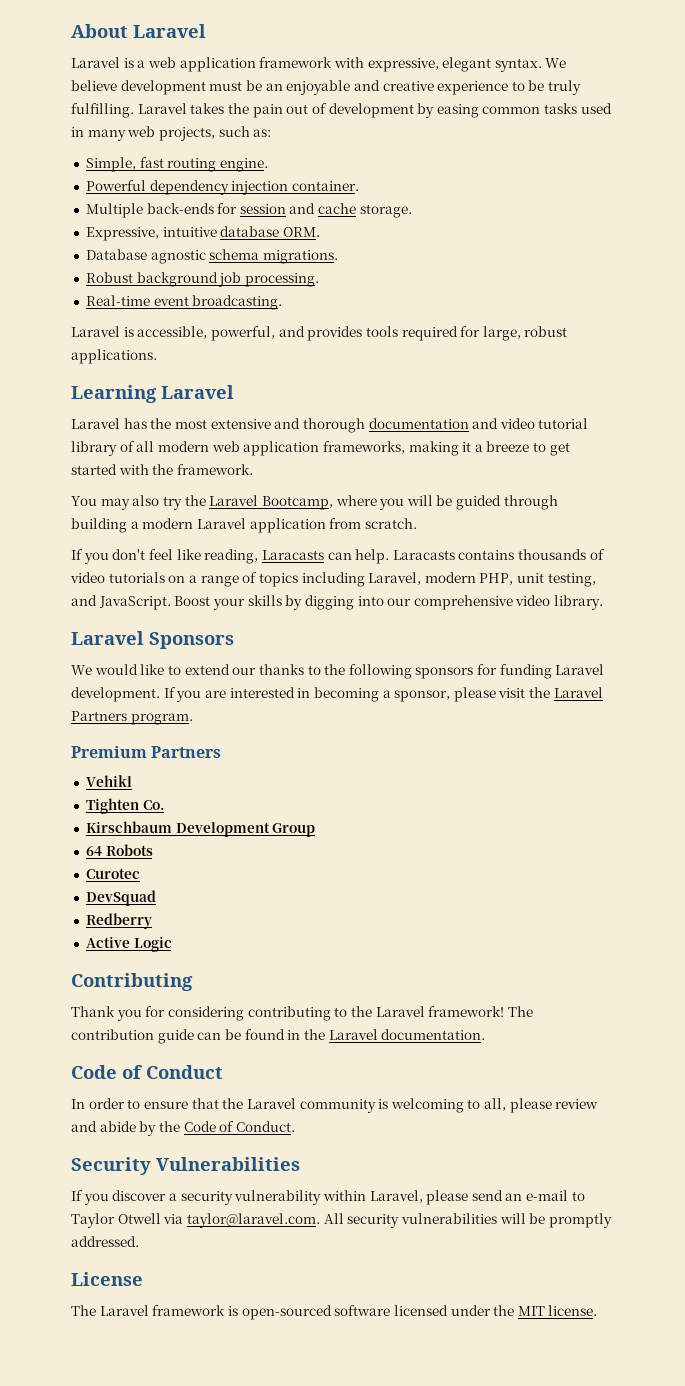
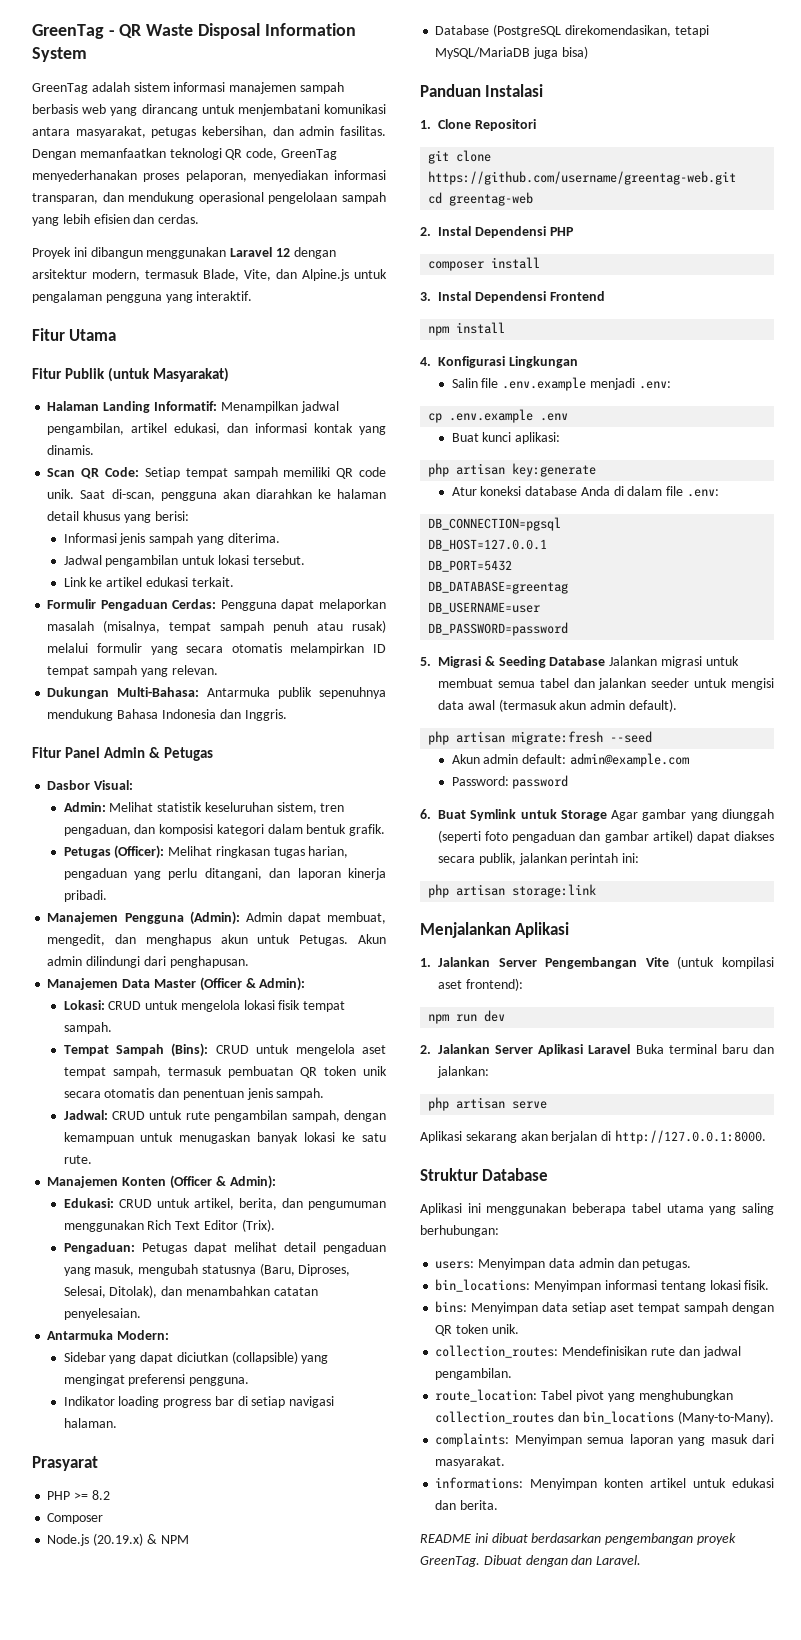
[71,24,206,38] [71,57,567,72] [71,80,582,95] [71,103,612,118] [71,126,272,141] [85,157,268,172] [85,180,359,195] [85,203,412,218] [85,226,320,241] [85,249,338,264] [85,272,319,287] [85,295,283,310] [71,326,568,341] [71,349,157,364] [71,385,234,403] [71,418,589,433] [71,441,570,456] [71,464,253,475] [71,495,558,510] [71,518,417,533] [71,549,605,564] [70,572,596,587] [71,595,604,610] [71,631,234,649] [71,664,605,679] [71,687,603,702] [71,711,193,725] [71,746,222,758] [85,775,132,787] [85,798,165,814] [85,821,316,837] [85,844,153,856] [85,868,140,879] [85,890,156,906] [85,913,152,929] [85,937,172,952] [71,973,193,991] [71,1006,533,1021] [71,1029,486,1044] [71,1065,223,1079] [71,1098,599,1113] [71,1121,295,1136] [71,1157,300,1175] [71,1190,585,1205] [71,1213,612,1228] [71,1236,139,1247] [71,1272,143,1286] [71,1305,598,1320] About Laravel // Laravel is a web application framework with expressive, elegant syntax. We believe development must be an enjoyable and creative experience to be truly fulfilling. Laravel takes the pain out of development by easing common tasks used in many web projects, such as: // Simple, fast routing engine. // Powerful dependency injection container. // Multiple back-ends for session and cache storage. // Expressive, intuitive database ORM. // Database agnostic schema migrations. // Robust background job processing. // Real-time event broadcasting. // Laravel is accessible, powerful, and provides tools required for large, robust applications. // Learning Laravel // Laravel has the most extensive and thorough documentation and video tutorial library of all modern web application frameworks, making it a breeze to get started with the framework. // You may also try the Laravel Bootcamp, where you will be guided through building a modern Laravel application from scratch. // If you don't feel like reading, Laracasts can help. Laracasts contains thousands of video tutorials on a range of topics including Laravel, modern PHP, unit testing, and JavaScript. Boost your skills by digging into our comprehensive video library. // Laravel Sponsors // We would like to extend our thanks to the following sponsors for funding Laravel development. If you are interested in becoming a sponsor, please visit the Laravel Partners program. // Premium Partners // Vehikl // Tighten Co. // Kirschbaum Development Group // 64 Robots // Curotec // DevSquad // Redberry // Active Logic // Contributing // Thank you for considering contributing to the Laravel framework! The contribution guide can be found in the Laravel documentation. // Code of Conduct // In order to ensure that the Laravel community is welcoming to all, please review and abide by the Code of Conduct. // Security Vulnerabilities // If you discover a security vulnerability within Laravel, please send an e-mail to Taylor Otwell via taylor@laravel.com. All security vulnerabilities will be promptly addressed. // License // The Laravel framework is open-sourced software licensed under the MIT license. -> [32,23,356,39] [32,47,87,62] [32,82,344,94] [32,104,386,116] [32,126,386,138] [32,148,337,160] [32,170,386,182] [32,192,386,204] [32,214,200,226] [32,247,336,259] [32,269,387,281] [32,291,253,303] [32,328,117,341] [32,367,230,382] [47,401,339,413] [47,423,386,435] [47,445,95,455] [47,467,386,479] [47,489,386,501] [47,511,189,523] [63,533,280,545] [63,555,305,567] [63,577,234,587] [47,599,386,611] [47,620,386,633] [47,643,387,655] [47,665,218,677] [47,687,386,699] [47,709,287,721] [32,747,214,761] [47,780,134,790] [63,802,345,814] [63,824,386,836] [63,845,349,859] [63,868,386,880] [63,890,107,902] [47,911,386,925] [47,934,386,946] [47,956,249,968] [47,977,306,991] [63,1000,346,1012] [63,1022,112,1034] [63,1043,386,1057] [63,1066,387,1078] [63,1088,325,1100] [63,1110,386,1122] [63,1132,386,1144] [63,1155,92,1164] [47,1175,276,1189] [63,1198,386,1210] [63,1219,275,1232] [63,1242,387,1254] [63,1263,351,1276] [63,1285,318,1298] [63,1308,141,1320] [47,1330,170,1340] [63,1351,329,1364] [63,1374,250,1386] [63,1396,335,1408] [63,1418,117,1428] [32,1456,98,1471] [47,1490,110,1500] [47,1513,104,1524] [47,1533,189,1546] [435,24,709,37] [435,46,588,59] [420,84,544,97] [420,119,536,131] [428,150,492,164] [428,171,737,185] [428,192,534,206] [420,226,574,238] [428,257,541,271] [420,291,605,303] [428,322,506,336] [420,356,578,368] [451,377,671,391] [428,409,569,423] [451,432,561,444] [428,463,597,477] [451,486,719,497] [428,517,562,531] [428,539,548,551] [428,560,513,572] [428,581,569,594] [428,602,541,614] [428,622,569,636] [420,656,739,668] [438,678,774,690] [438,699,677,712] [428,731,653,745] [451,753,689,767] [451,775,569,789] [420,809,774,821] [438,830,774,843] [438,853,640,865] [428,884,597,898] [420,922,570,938] [420,956,774,969] [438,978,523,991] [428,1010,506,1024] [420,1044,774,1056] [437,1066,489,1078] [428,1097,548,1111] [420,1130,766,1144] [420,1168,549,1181] [420,1203,774,1215] [420,1225,499,1237] [435,1258,692,1270] [435,1279,770,1292] [435,1301,774,1314] [435,1324,519,1336] [435,1345,741,1358] [435,1368,513,1380] [435,1389,733,1402] [435,1411,774,1424] [435,1433,774,1447] [435,1456,506,1468] [435,1477,775,1490] [435,1500,499,1510] [420,1533,736,1545] [420,1555,642,1567] GreenTag - QR Waste Disposal Information System // GreenTag adalah sistem informasi manajemen sampah berbasis web yang dirancang untuk menjembatani komunikasi antara masyarakat, petugas kebersihan, dan admin fasilitas. Dengan memanfaatkan teknologi QR code, GreenTag menyederhanakan proses pelaporan, menyediakan informasi transparan, dan mendukung operasional pengelolaan sampah yang lebih efisien dan cerdas. // Proyek ini dibangun menggunakan Laravel 12 dengan arsitektur modern, termasuk Blade, Vite, dan Alpine.js untuk pengalaman pengguna yang interaktif. // Fitur Utama // Fitur Publik (untuk Masyarakat) // Halaman Landing Informatif: Menampilkan jadwal pengambilan, artikel edukasi, dan informasi kontak yang dinamis. // Scan QR Code: Setiap tempat sampah memiliki QR code unik. Saat di-scan, pengguna akan diarahkan ke halaman detail khusus yang berisi: // Informasi jenis sampah yang diterima. // Jadwal pengambilan untuk lokasi tersebut. // Link ke artikel edukasi terkait. // Formulir Pengaduan Cerdas: Pengguna dapat melaporkan masalah (misalnya, tempat sampah penuh atau rusak) melalui formulir yang secara otomatis melampirkan ID tempat sampah yang relevan. // Dukungan Multi-Bahasa: Antarmuka publik sepenuhnya mendukung Bahasa Indonesia dan Inggris. // Fitur Panel Admin & Petugas // Dasbor Visual: // Admin: Melihat statistik keseluruhan sistem, tren pengaduan, dan komposisi kategori dalam bentuk grafik. // Petugas (Officer): Melihat ringkasan tugas harian, pengaduan yang perlu ditangani, dan laporan kinerja pribadi. // Manajemen Pengguna (Admin): Admin dapat membuat, mengedit, dan menghapus akun untuk Petugas. Akun admin dilindungi dari penghapusan. // Manajemen Data Master (Officer & Admin): // Lokasi: CRUD untuk mengelola lokasi fisik tempat sampah. // Tempat Sampah (Bins): CRUD untuk mengelola aset tempat sampah, termasuk pembuatan QR token unik secara otomatis dan penentuan jenis sampah. // Jadwal: CRUD untuk rute pengambilan sampah, dengan kemampuan untuk menugaskan banyak lokasi ke satu rute. // Manajemen Konten (Officer & Admin): // Edukasi: CRUD untuk artikel, berita, dan pengumuman menggunakan Rich Text Editor (Trix). // Pengaduan: Petugas dapat melihat detail pengaduan yang masuk, mengubah statusnya (Baru, Diproses, Selesai, Ditolak), dan menambahkan catatan penyelesaian. // Antarmuka Modern: // Sidebar yang dapat diciutkan (collapsible) yang mengingat preferensi pengguna. // Indikator loading progress bar di setiap navigasi halaman. // Prasyarat // PHP >= 8.2 // Composer // Node.js (20.19.x) & NPM // Database (PostgreSQL direkomendasikan, tetapi MySQL/MariaDB juga bisa) // Panduan Instalasi // 1. Clone Repositori // git clone https://github.com/username/greentag-web.git // cd greentag-web // 2. Instal Dependensi PHP // composer install // 3. Instal Dependensi Frontend // npm install // 4. Konfigurasi Lingkungan // Salin file .env.example menjadi .env: // cp .env.example .env // Buat kunci aplikasi: // php artisan key:generate // Atur koneksi database Anda di dalam file .env: // DB_CONNECTION=pgsql // DB_HOST=127.0.0.1 // DB_PORT=5432 // DB_DATABASE=greentag // DB_USERNAME=user // DB_PASSWORD=password // 5. Migrasi & Seeding Database Jalankan migrasi untuk membuat semua tabel dan jalankan seeder untuk mengisi data awal (termasuk akun admin default). // php artisan migrate:fresh --seed // Akun admin default: admin@example.com // Password: password // 6. Buat Symlink untuk Storage Agar gambar yang diunggah (seperti foto pengaduan dan gambar artikel) dapat diakses secara publik, jalankan perintah ini: // php artisan storage:link // Menjalankan Aplikasi // 1. Jalankan Server Pengembangan Vite (untuk kompilasi aset frontend): // npm run dev // 2. Jalankan Server Aplikasi Laravel Buka terminal baru dan jalankan: // php artisan serve // Aplikasi sekarang akan berjalan di http://127.0.0.1:8000. // Struktur Database // Aplikasi ini menggunakan beberapa tabel utama yang saling berhubungan: // users: Menyimpan data admin dan petugas. // bin_locations: Menyimpan informasi tentang lokasi fisik. // bins: Menyimpan data setiap aset tempat sampah dengan QR token unik. // collection_routes: Mendefinisikan rute dan jadwal pengambilan. // route_location: Tabel pivot yang menghubungkan collection_routes dan bin_locations (Many-to-Many). // complaints: Menyimpan semua laporan yang masuk dari masyarakat. // informations: Menyimpan konten artikel untuk edukasi dan berita. // README ini dibuat berdasarkan pengembangan proyek GreenTag. Dibuat dengan dan Laravel.

